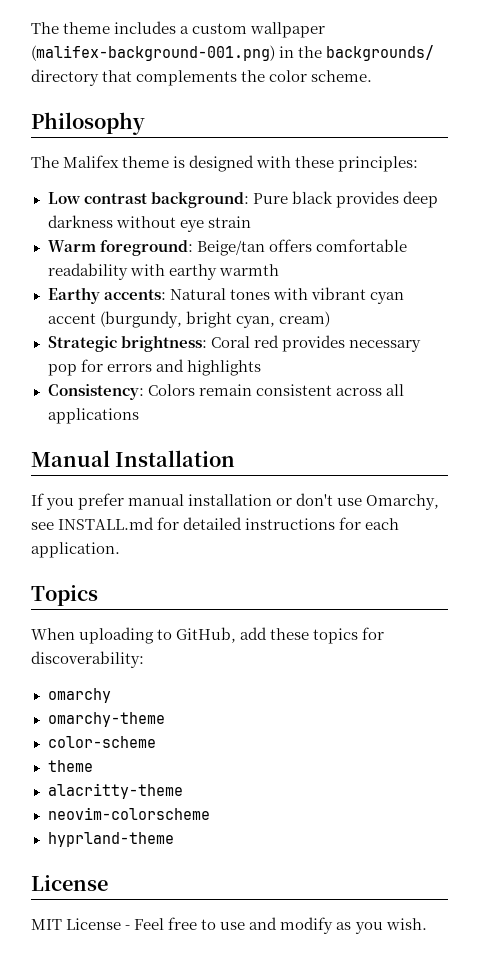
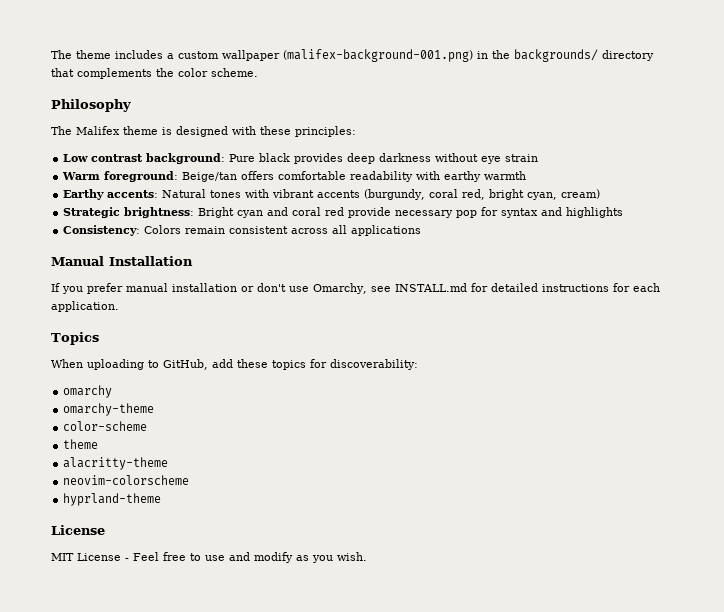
[369,292,404,304] [47,311,182,328] cyan accent (burgundy, -> [317,189,486,200] accents (burgundy, coral red,
[210,335,345,352] Coral red provides -> [198,207,392,218] Bright cyan and coral red provide
[106,364,152,372] errors -> [501,208,539,218] syntax

